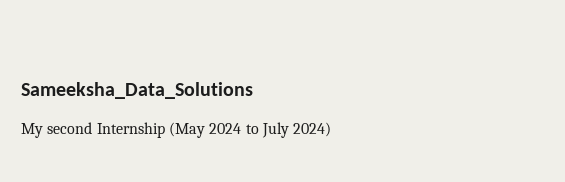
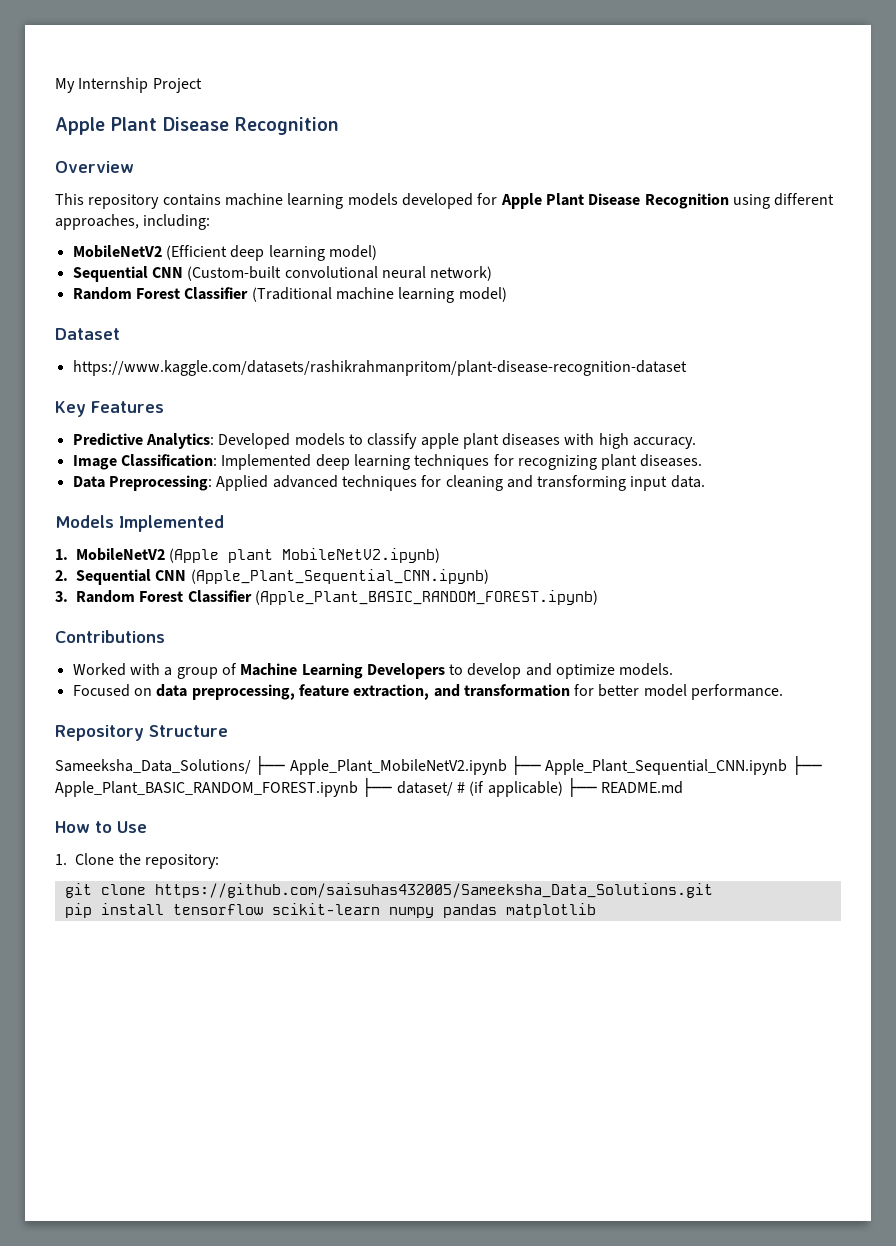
[21,82,253,99] [21,122,332,138] Sameeksha_Data_Solutions // My second Internship (May 2024 to July 2024) -> [55,77,202,93] [55,117,339,135] [55,161,134,173] [55,193,835,209] [55,214,211,230] [72,245,377,261] [72,266,493,282] [72,287,507,303] [55,328,120,340] [72,360,687,376] [55,401,164,417] [72,433,697,449] [72,454,703,470] [72,475,705,491] [55,515,224,532] [55,548,441,563] [55,569,489,585] [55,590,598,605] [55,630,165,643] [72,663,674,679] [72,684,784,700] [55,725,228,741] [55,755,822,775] [55,777,684,797] [55,821,147,833] [55,853,220,869] [64,883,713,898] [64,903,596,918] My Internship Project // Apple Plant Disease Recognition // Overview // This repository contains machine learning models developed for Apple Plant Disease Recognition using different approaches, including: // MobileNetV2 (Efficient deep learning model) // Sequential CNN (Custom-built convolutional neural network) // Random Forest Classifier (Traditional machine learning model) // Dataset // https://www.kaggle.com/datasets/rashikrahmanpritom/plant-disease-recognition-dataset // Key Features // Predictive Analytics: Developed models to classify apple plant diseases with high accuracy. // Image Classification: Implemented deep learning techniques for recognizing plant diseases. // Data Preprocessing: Applied advanced techniques for cleaning and transforming input data. // Models Implemented // 1. MobileNetV2 (Apple plant MobileNetV2.ipynb) // 2. Sequential CNN (Apple_Plant_Sequential_CNN.ipynb) // 3. Random Forest Classifier (Apple_Plant_BASIC_RANDOM_FOREST.ipynb) // Contributions // Worked with a group of Machine Learning Developers to develop and optimize models. // Focused on data preprocessing, feature extraction, and transformation for better model performance. // Repository Structure // Sameeksha_Data_Solutions/ ├── Apple_Plant_MobileNetV2.ipynb ├── Apple_Plant_Sequential_CNN.ipynb ├── Apple_Plant_BASIC_RANDOM_FOREST.ipynb ├── dataset/ # (if applicable) ├── README.md // How to Use // 1. Clone the repository: // git clone https://github.com/saisuhas432005/Sameeksha_Data_Solutions.git // pip install tensorflow scikit-learn numpy pandas matplotlib

